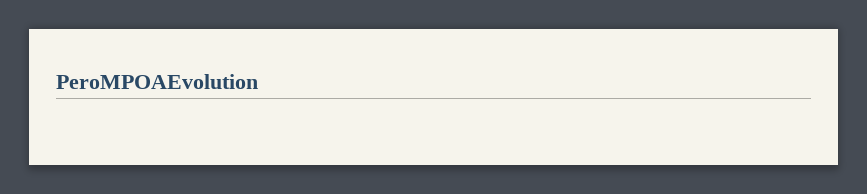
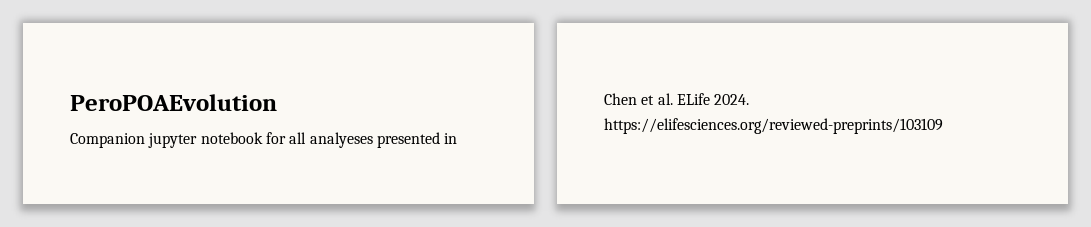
[56,74,258,89] PeroMPOAEvolution -> [70,94,277,111] [70,132,458,148] [604,93,750,105] [604,118,943,134] PeroPOAEvolution // Companion jupyter notebook for all analyeses presented in Chen et al. ELife 2024. https://elifesciences.org/reviewed-preprints/103109

